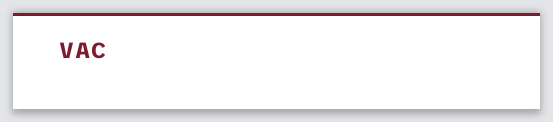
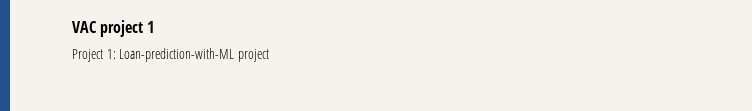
(107, 50) none -> [100,20,155,37] [72,48,269,62] project 1 // Project 1: Loan-prediction-with-ML project

